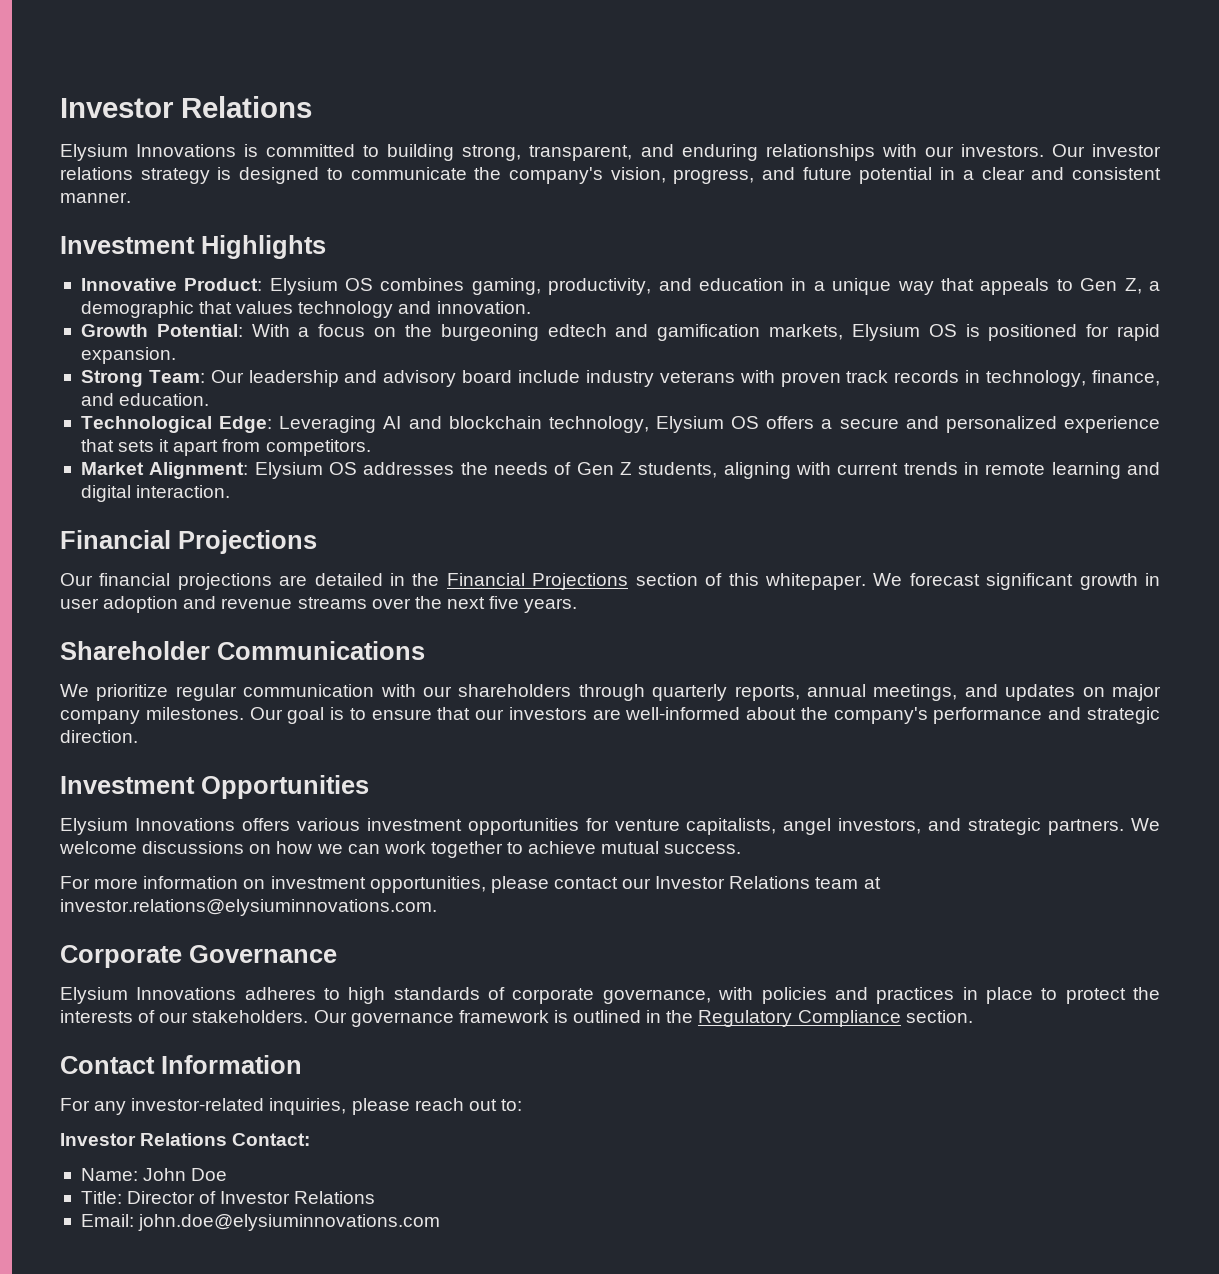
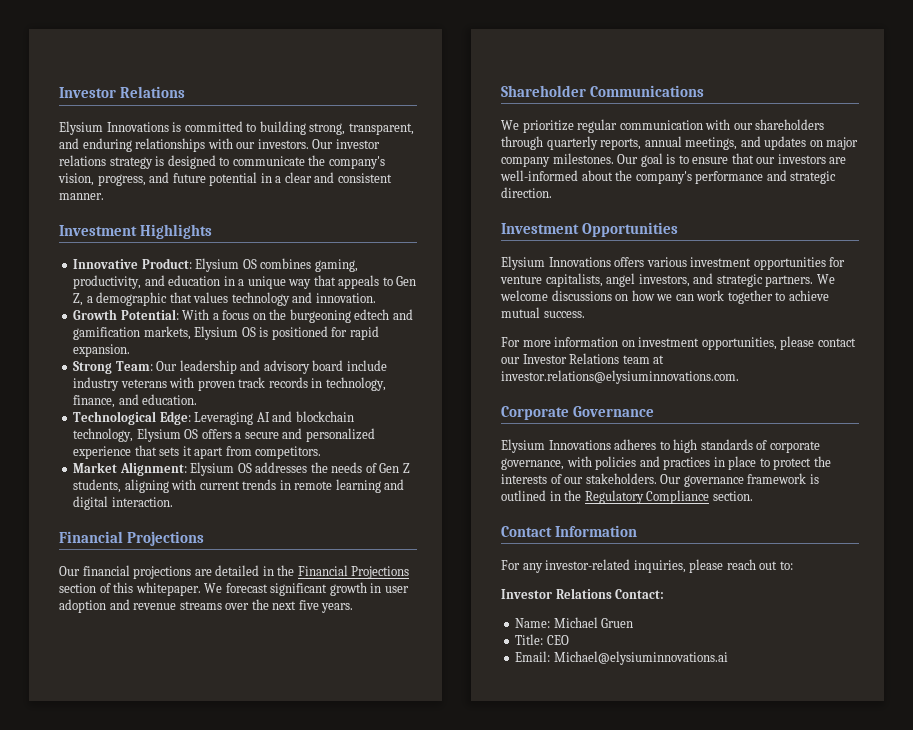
[143,1168,228,1181] John Doe -> [553,617,634,628] Michael Gruen
[127,1191,376,1204] Director of Investor Relations -> [546,635,569,645] CEO
[138,1214,441,1231] john.doe@elysiuminnovations.com -> [553,651,728,665] Michael@elysiuminnovations.ai

